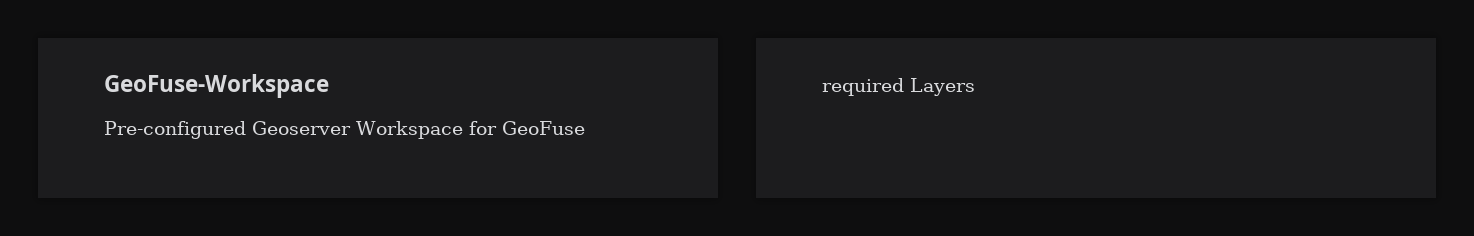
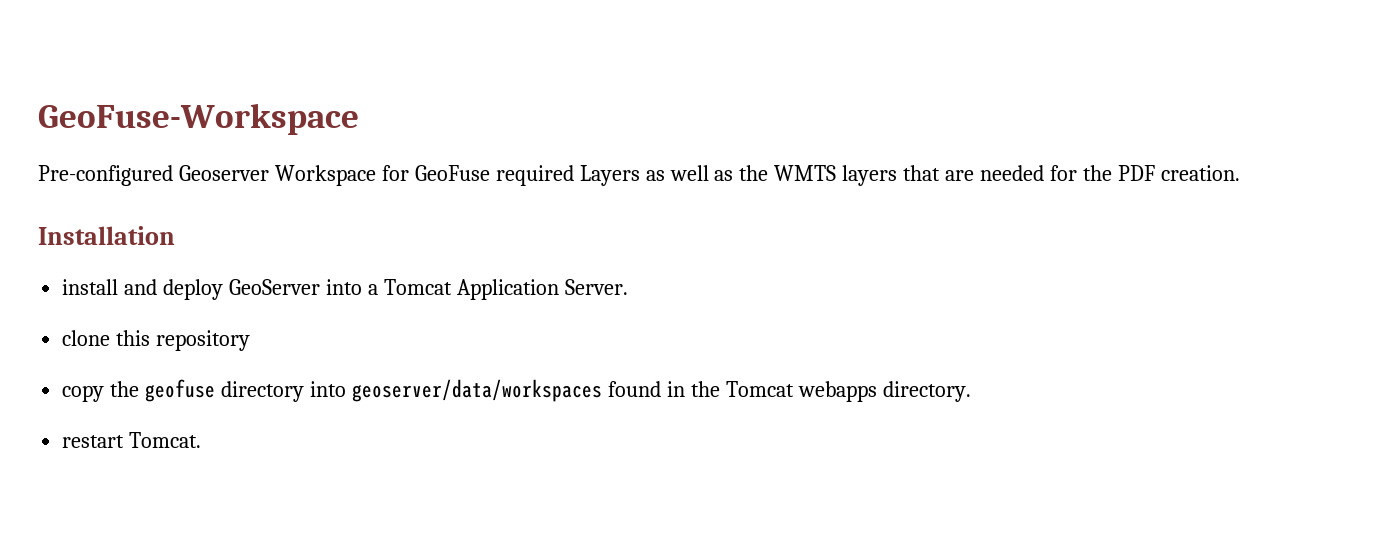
(975, 87) none -> [645,165,1240,186] [38,226,175,245] [62,279,628,300] [62,330,251,351] [62,379,971,402] [62,432,202,448] as well as the WMTS layers that are needed for the PDF creation. // Installation // install and deploy GeoServer into a Tomcat Application Server. // clone this repository // copy the geofuse directory into geoserver/data/workspaces found in the Tomcat webapps directory. // restart Tomcat.

